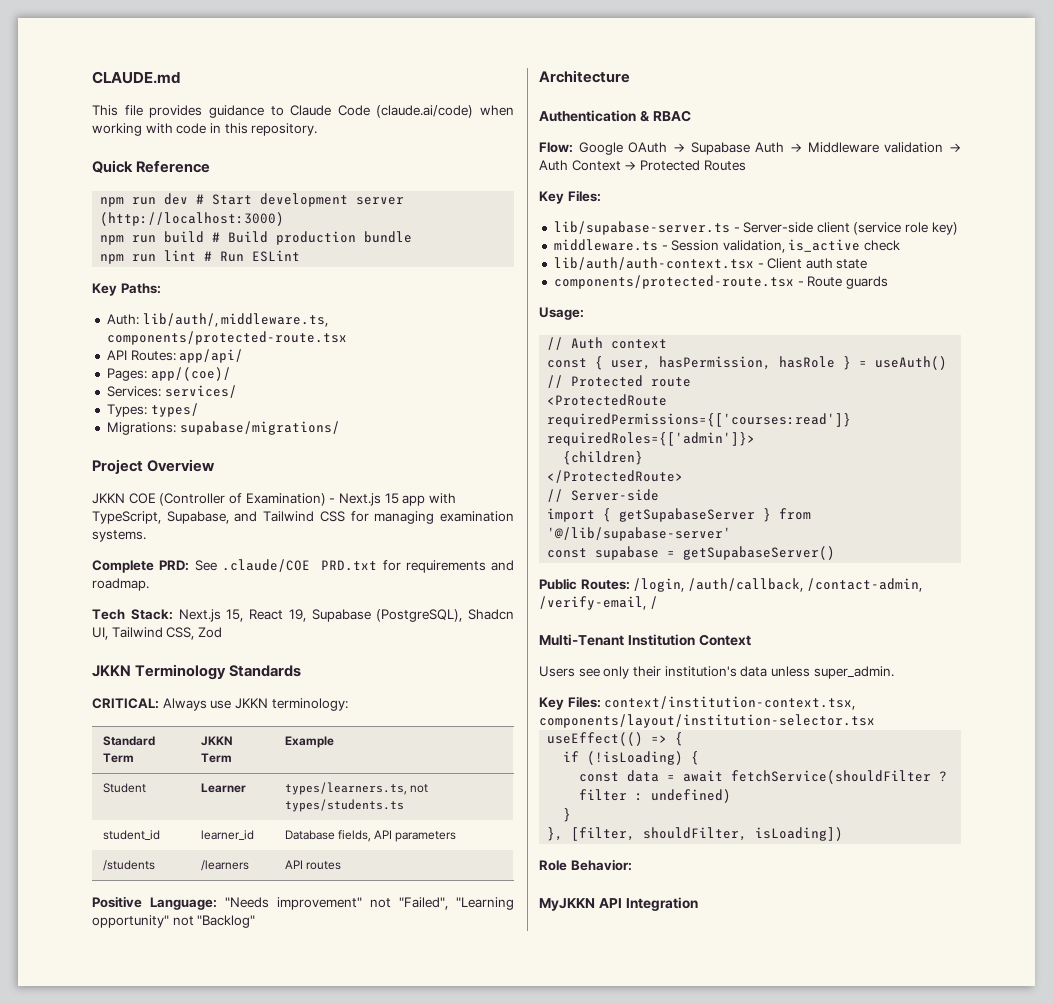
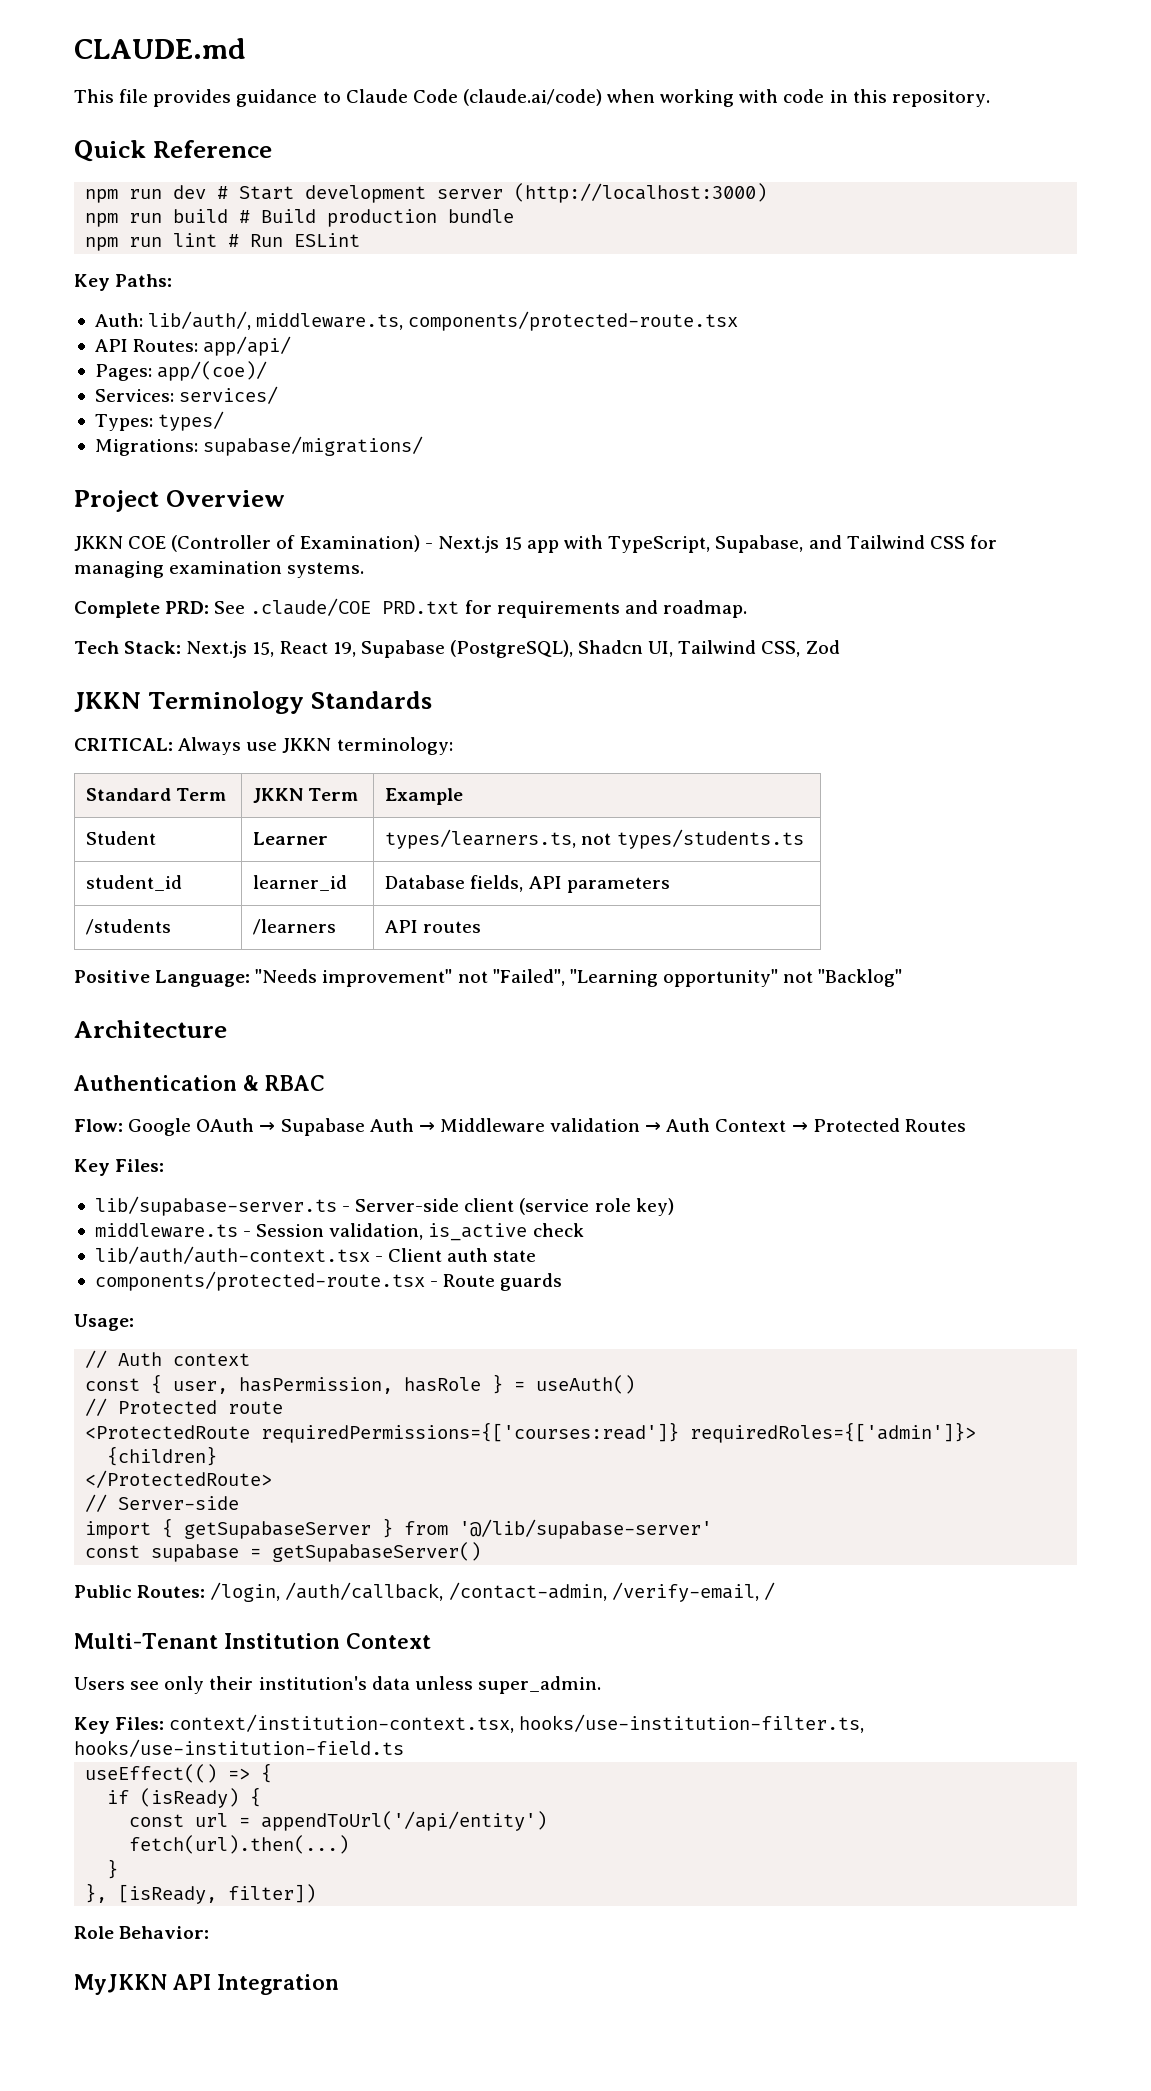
[539,714,875,728] components/layout/institution-selector.tsx -> [519,1714,865,1733] [74,1739,404,1757] hooks/use-institution-filter.ts, hooks/use-institution-field.ts
[587,751,684,765] (!isLoading) -> [140,1788,240,1808] (isReady)
[627,770,948,784] [579,789,732,803] data = await fetchService(shouldFilter ? filter : undefined) -> [195,1811,548,1831] [129,1835,350,1854] url = appendToUrl('/api/entity') // fetch(url).then(...)
[571,827,844,841] [filter, shouldFilter, isLoading]) -> [118,1884,317,1904] [isReady, filter])

